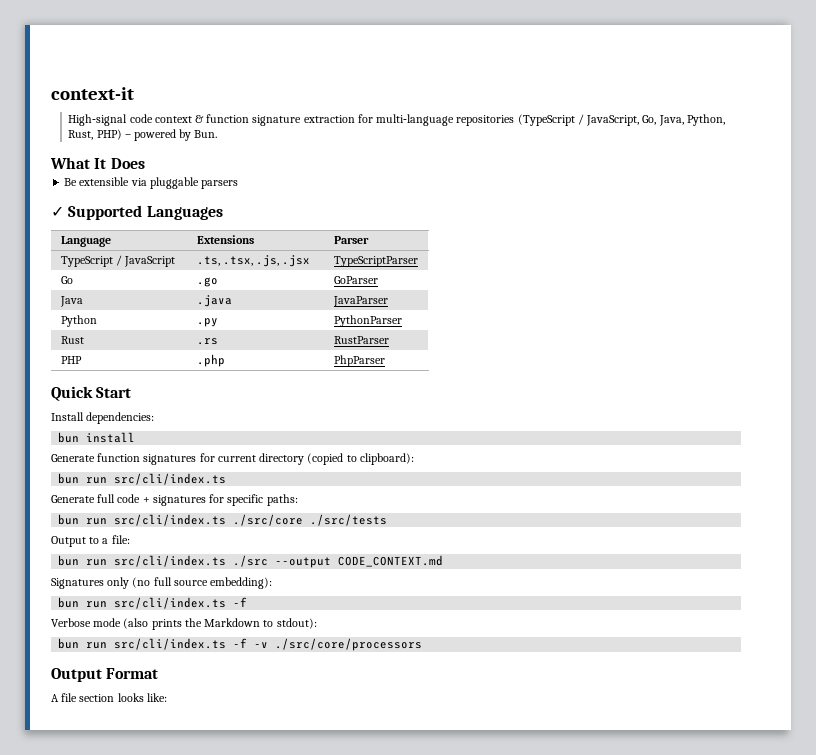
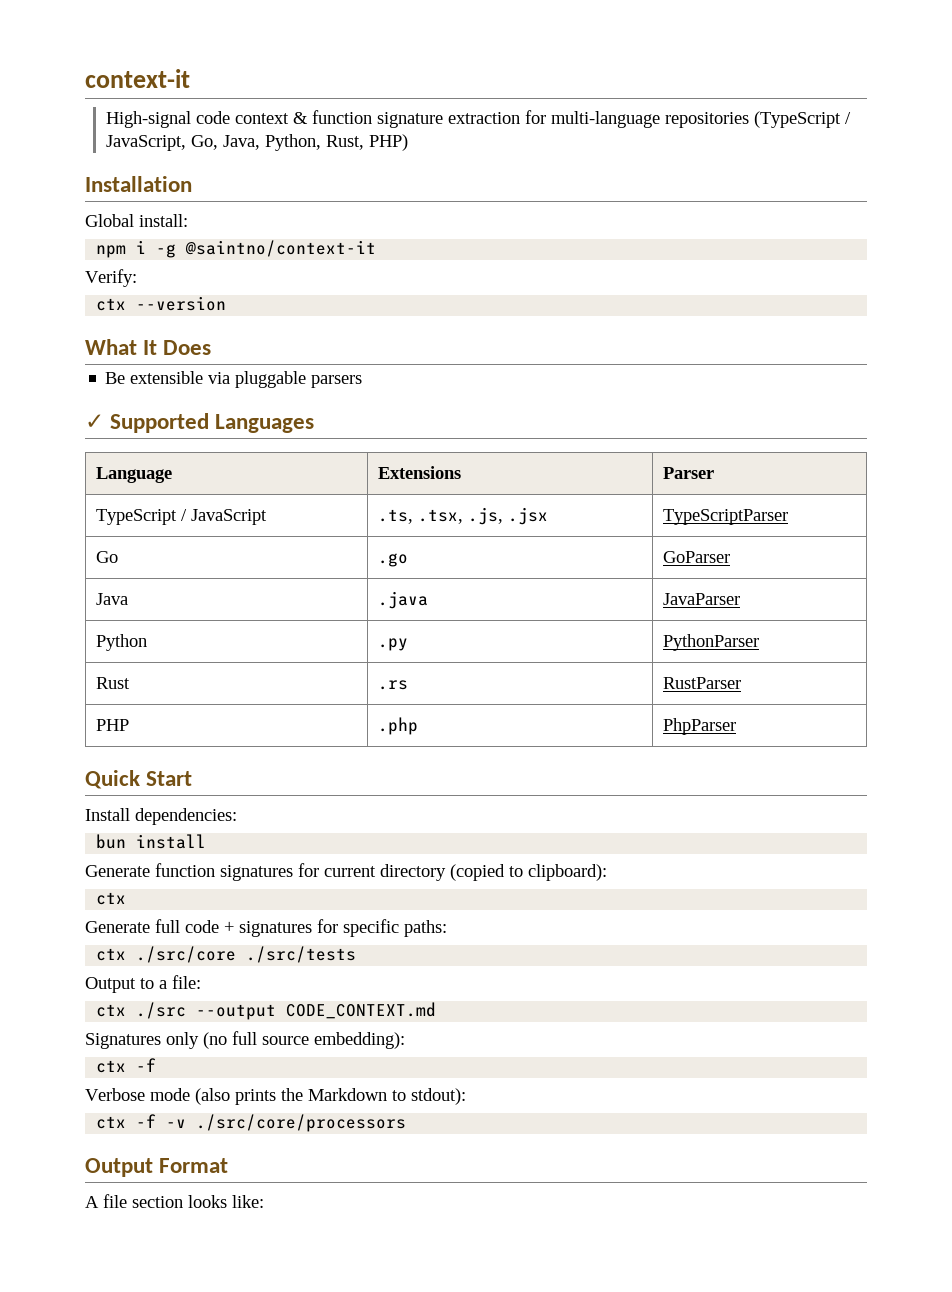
[124,129,218,141] – powered by Bun. -> [85,176,192,192] [85,214,188,227] [96,240,377,258] [85,269,137,287] [96,296,227,311] // Installation // Global install: // npm i -g @saintno/context-it // Verify: // ctx --version
[58,473,227,485] bun run src/cli/index.ts -> [96,892,127,905] ctx
[58,514,227,526] bun run src/cli/index.ts -> [96,948,127,961] ctx
[58,555,227,567] bun run src/cli/index.ts -> [96,1004,127,1017] ctx
[58,597,227,609] bun run src/cli/index.ts -> [96,1060,127,1073] ctx
[58,638,227,650] bun run src/cli/index.ts -> [96,1116,127,1129] ctx

